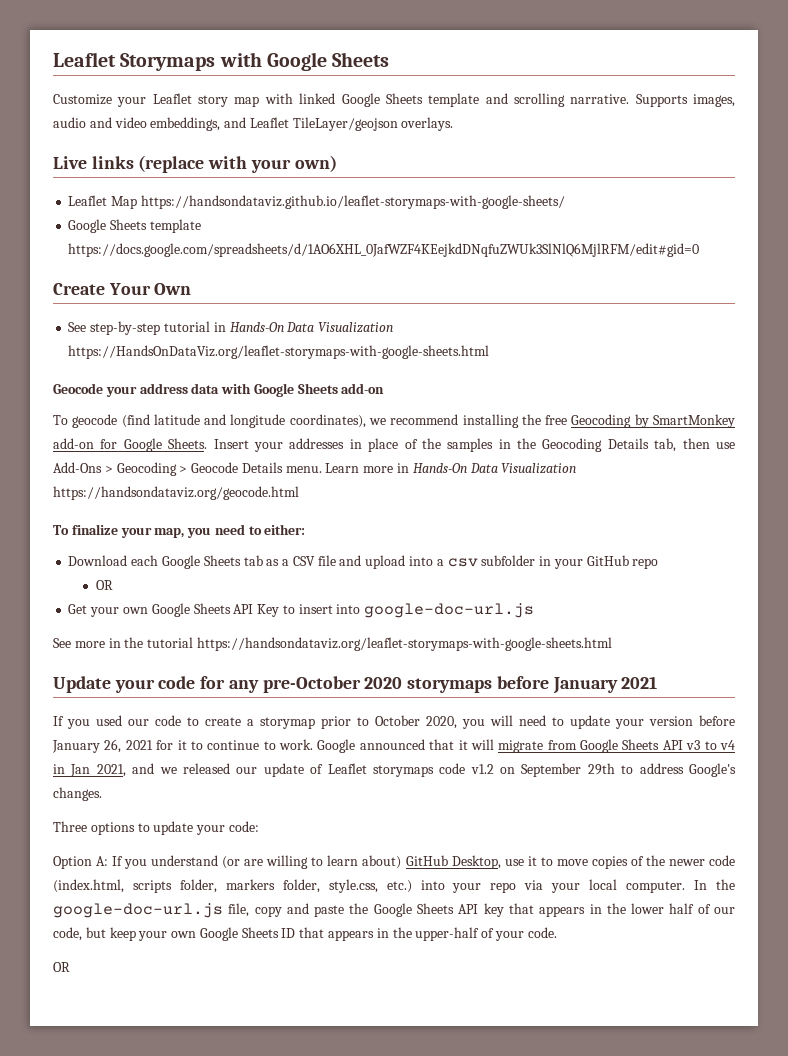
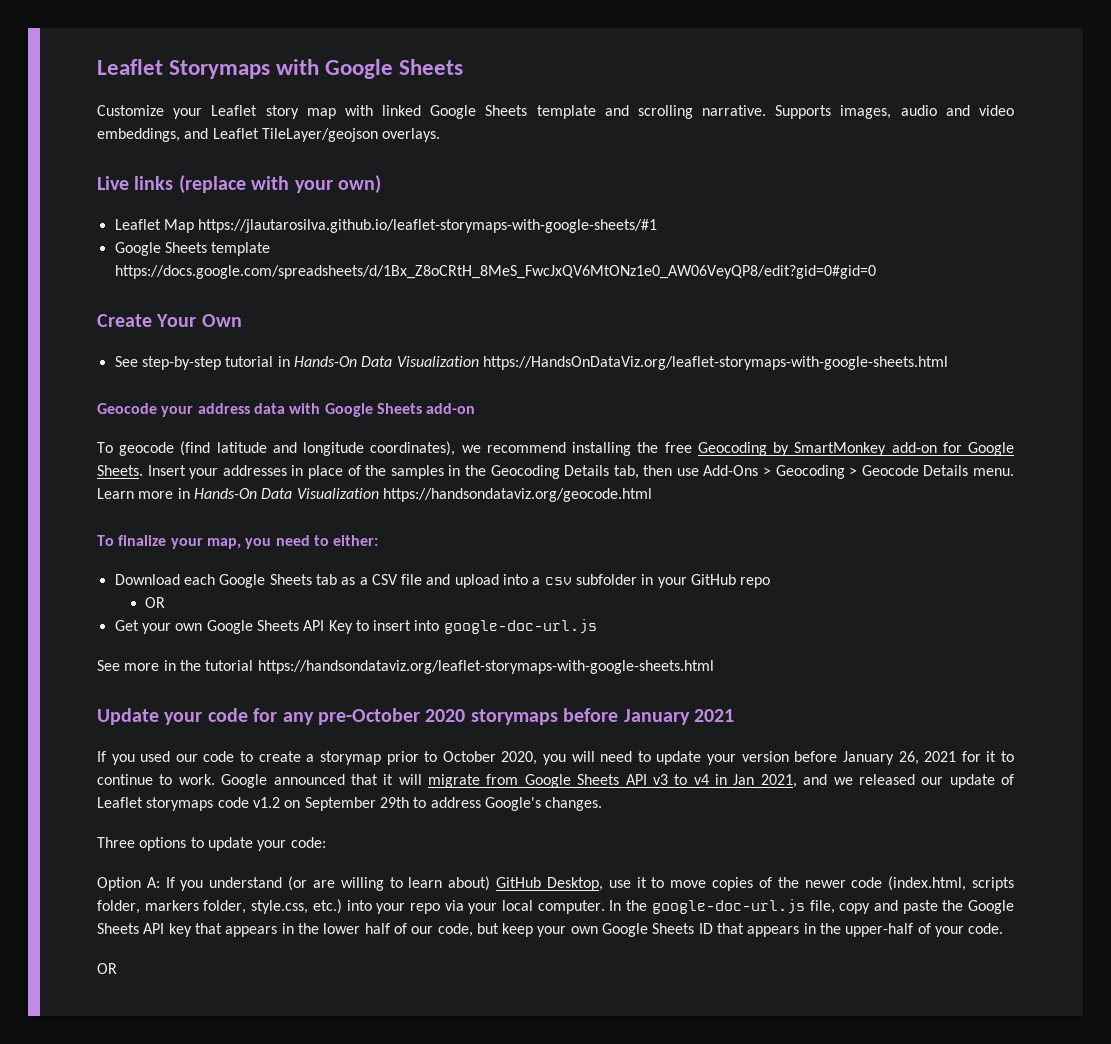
[140,195,565,209] [68,219,201,233] [68,243,700,257] https://handsondataviz.github.io/leaflet-storymaps-with-google-sheets/ // Google Sheets template https://docs.google.com/spreadsheets/d/1AO6XHL_0JafWZF4KEejkdDNqfuZWUk3SlNlQ6MjlRFM/edit#gid=0 -> [198,219,658,233] [114,242,271,256] [114,265,876,279] https://jlautarosilva.github.io/leaflet-storymaps-with-google-sheets/#1 // Google Sheets template https://docs.google.com/spreadsheets/d/1Bx_Z8oCRtH_8MeS_FwcJxQV6MtONz1e0_AW06VeyQP8/edit?gid=0#gid=0

